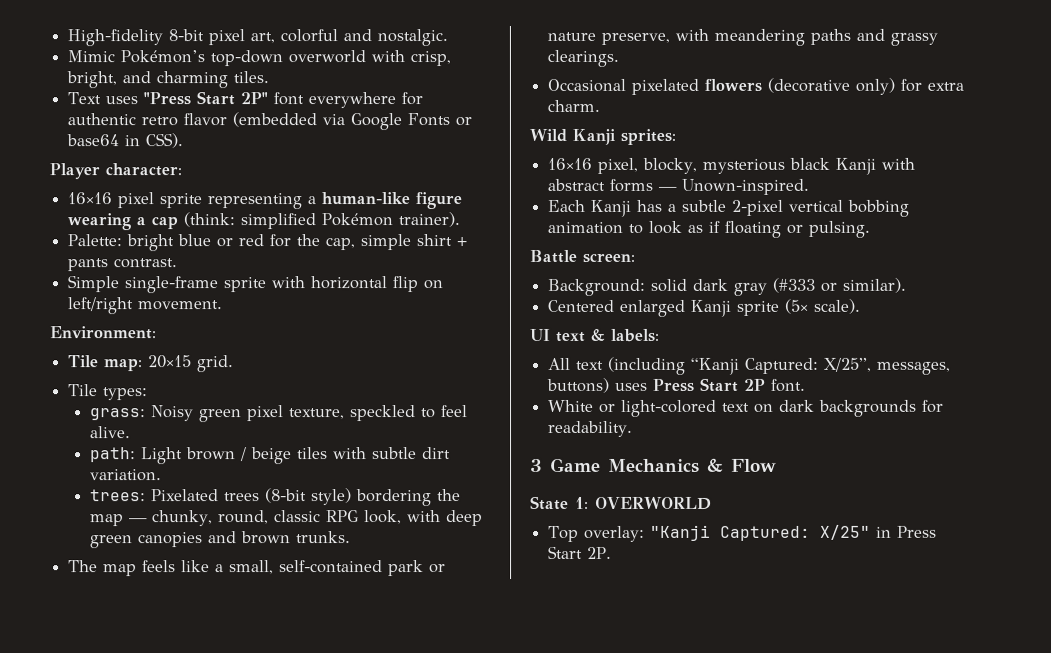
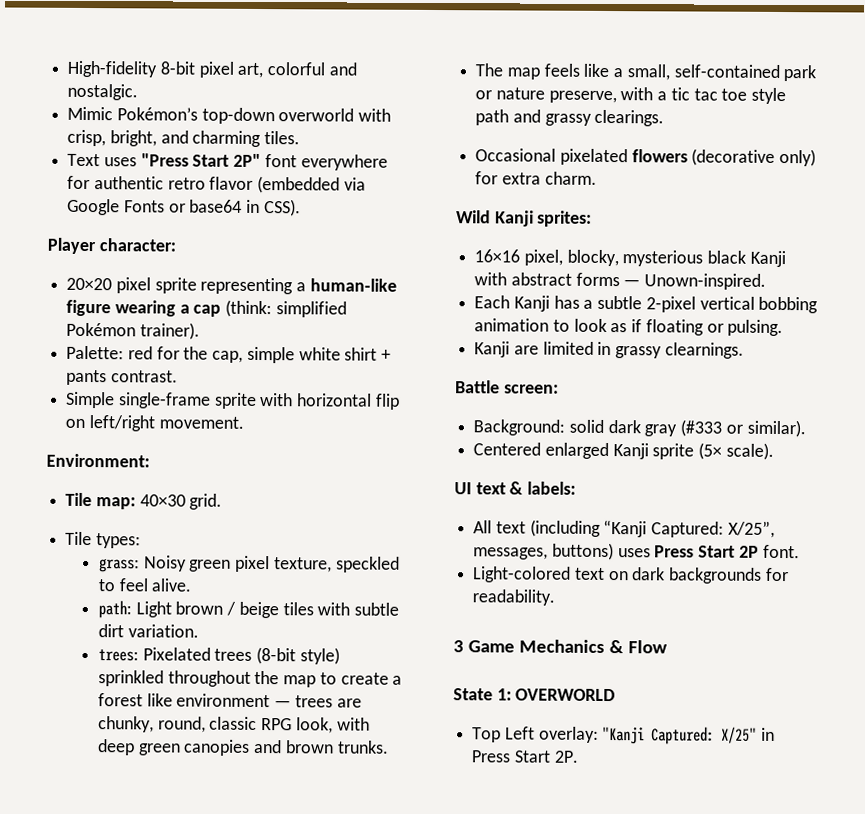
[67,192,113,205] 16×16 -> [66,277,113,291] 20×20
[126,234,234,252] bright blue or -> (125, 352) none
(412, 242) none -> [298,347,341,361] white
[148,355,193,369] 20×15 -> [139,494,186,507] 40×30
[356,489,462,507] [90,514,149,527] bordering the map — -> [97,670,403,688] [97,693,362,708] sprinkled throughout the map to create a forest like environment — trees are
[714,28,852,46] meandering paths -> [657,87,787,105] [475,109,510,126] a tic tac toe style path
(871, 229) none -> [474,341,744,359] // Kanji are limited in grassy clearnings.
[548,399,718,417] White or light-colored -> [472,566,572,583] Light-colored
(580, 533) none -> [504,726,535,740] Left

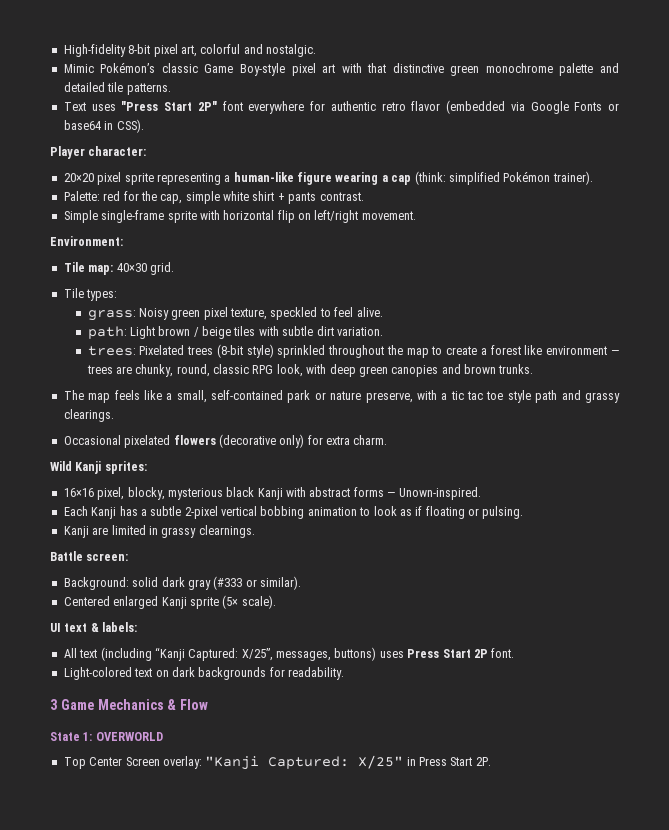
[201,107,392,125] [67,129,301,148] top-down overworld with crisp, bright, and charming tiles. -> [161,63,620,76] [63,82,171,95] classic Game Boy-style pixel art with that distinctive green monochrome palette and detailed tile patterns.
[504,726,535,740] Left -> [89,757,160,766] Center Screen

